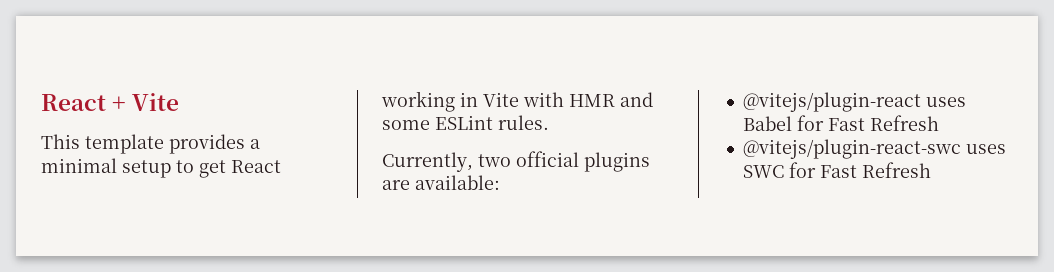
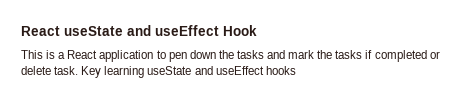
[41,93,180,111] [41,134,260,154] [41,158,281,178] [381,91,653,112] [382,115,549,130] [382,151,650,172] [382,175,500,190] [742,92,966,112] [742,115,939,131] [742,139,1006,159] [742,162,931,178] React + Vite // This template provides a minimal setup to get React working in Vite with HMR and some ESLint rules. // Currently, two official plugins are available: // @vitejs/plugin-react uses Babel for Fast Refresh // @vitejs/plugin-react-swc uses SWC for Fast Refresh -> [21,25,257,36] [21,50,440,62] [21,66,296,78] React useState and useEffect Hook // This is a React application to pen down the tasks and mark the tasks if completed or delete task. Key learning useState and useEffect hooks

